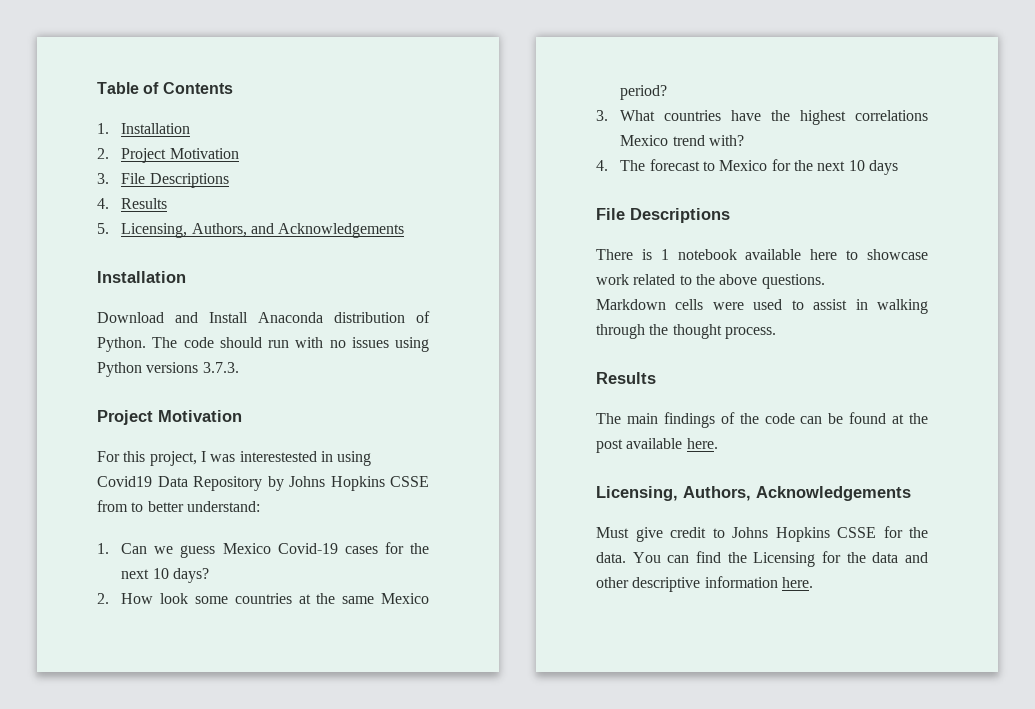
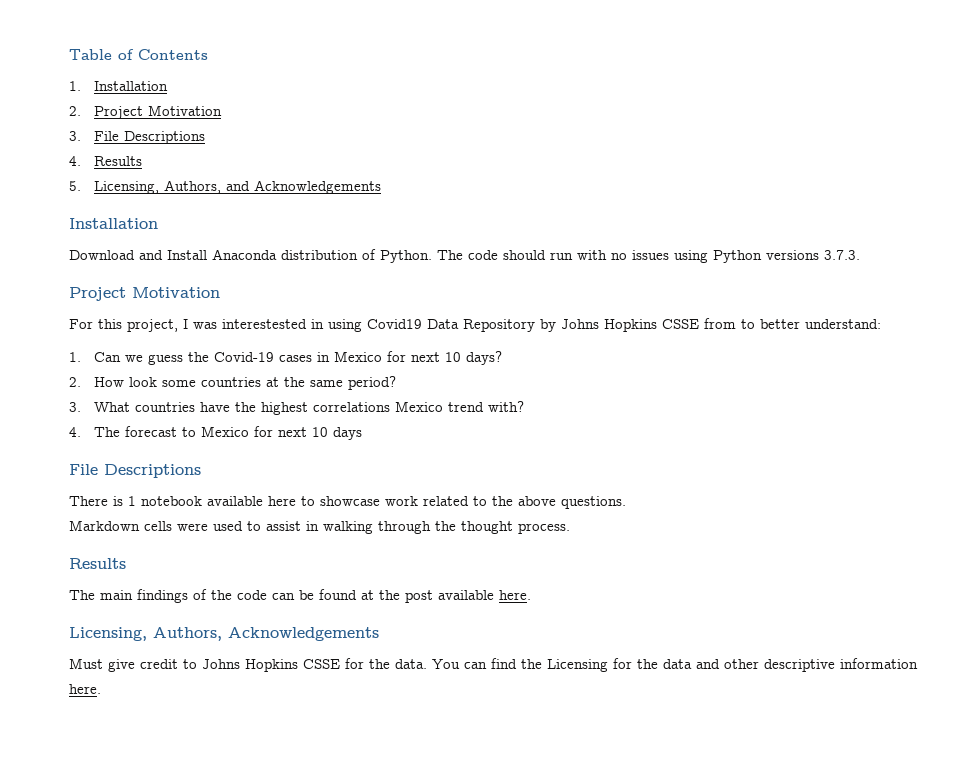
[222,543,271,554] Mexico -> [188,352,210,362] the
[384,542,429,554] for the -> [317,351,407,362] in Mexico for
[381,593,430,604] Mexico -> (344, 383) none
[793,160,813,171] the -> (274, 431) none

